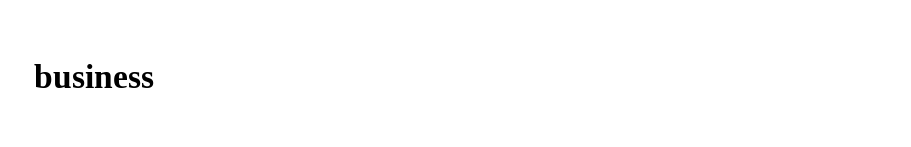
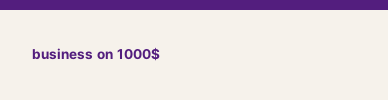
(154, 76) none -> [96,47,160,61] on 1000$

